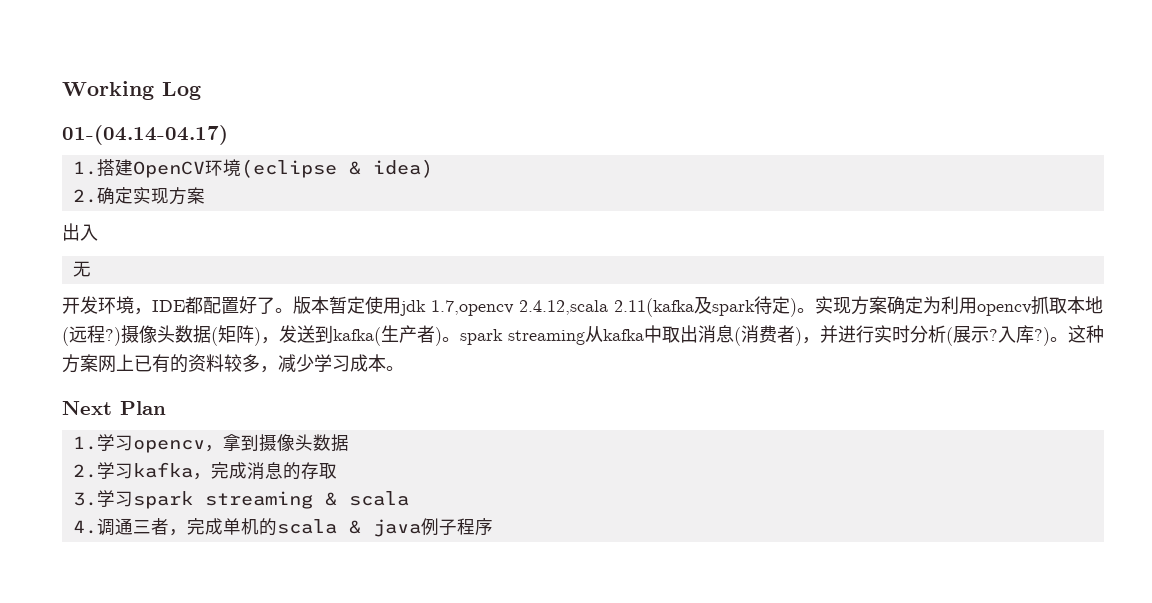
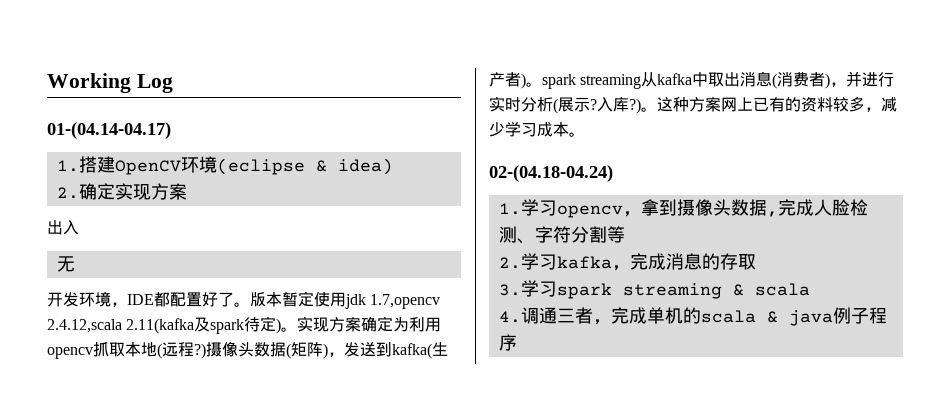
[62,401,166,415] Next Plan -> [489,165,613,182] 02-(04.18-04.24)
(349, 443) none -> [766,199,868,217] [498,226,625,244] ,完成人脸检测、字符分割等

